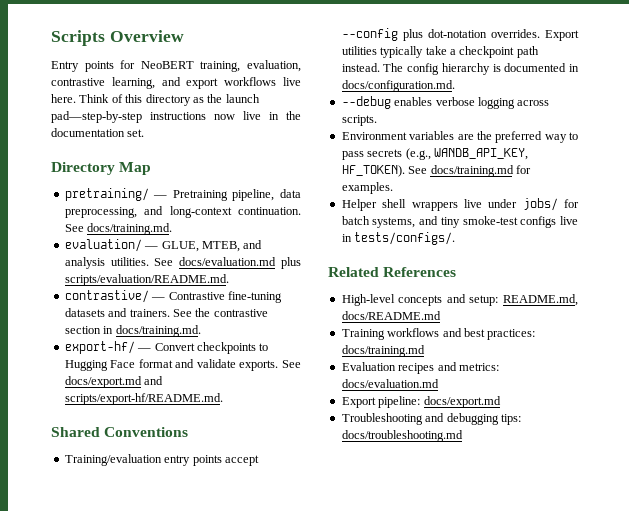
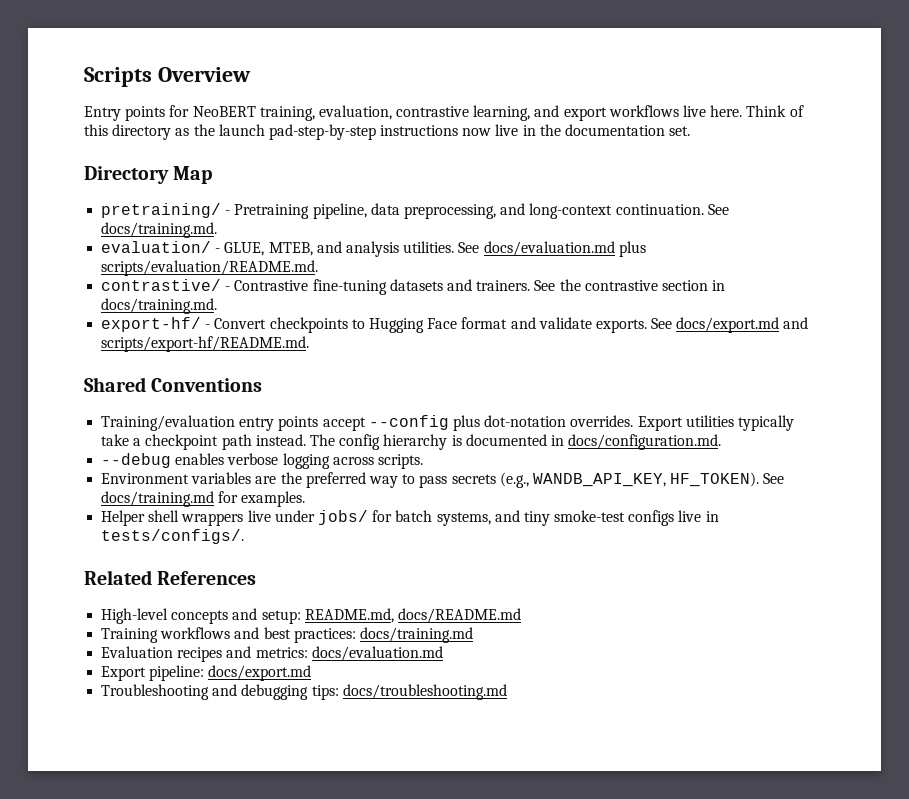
[51,111,142,123] pad—step-by-step -> [268,124,376,140] pad-step-by-step
[153,195,168,198] — -> [225,210,231,215] -
[144,246,159,249] — -> [215,248,221,253] -
[151,297,166,300] — -> [225,286,231,291] -
[137,348,152,351] — -> [205,324,211,329] -

